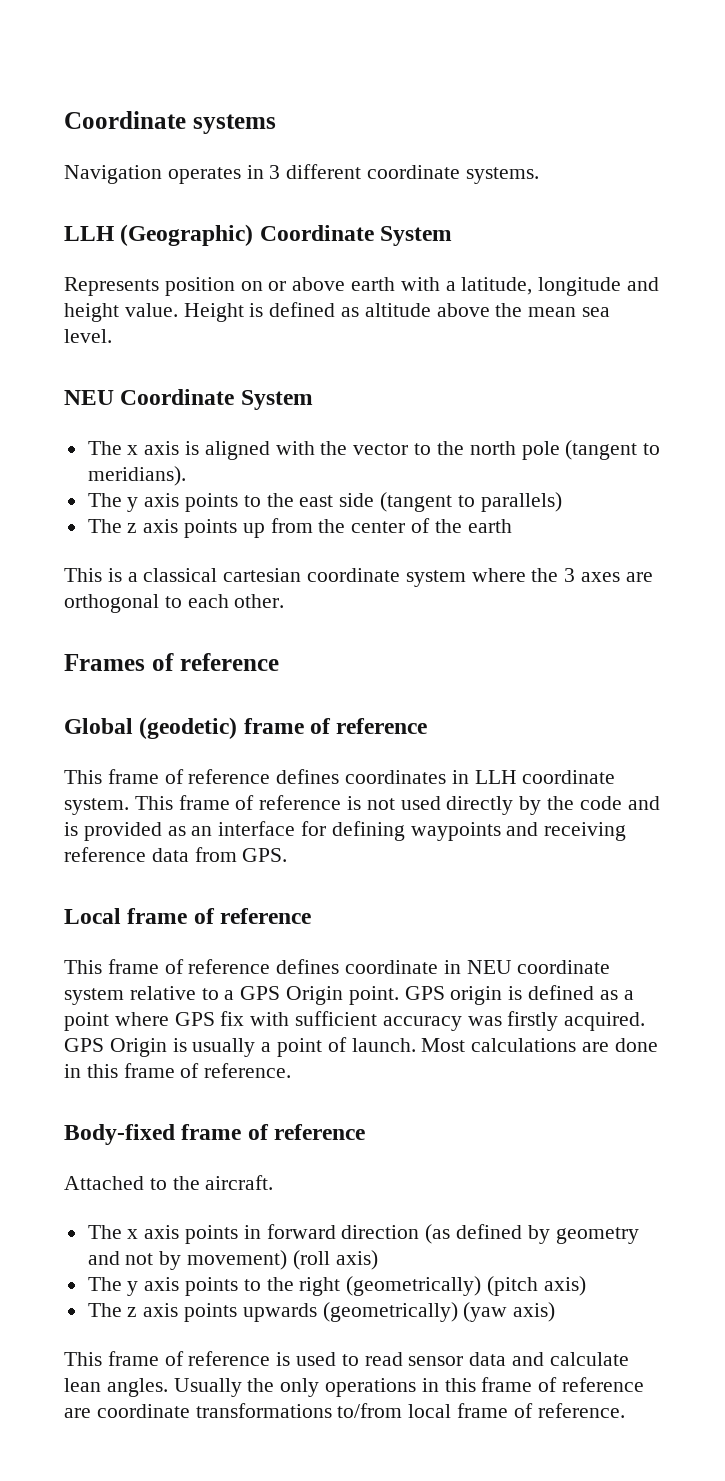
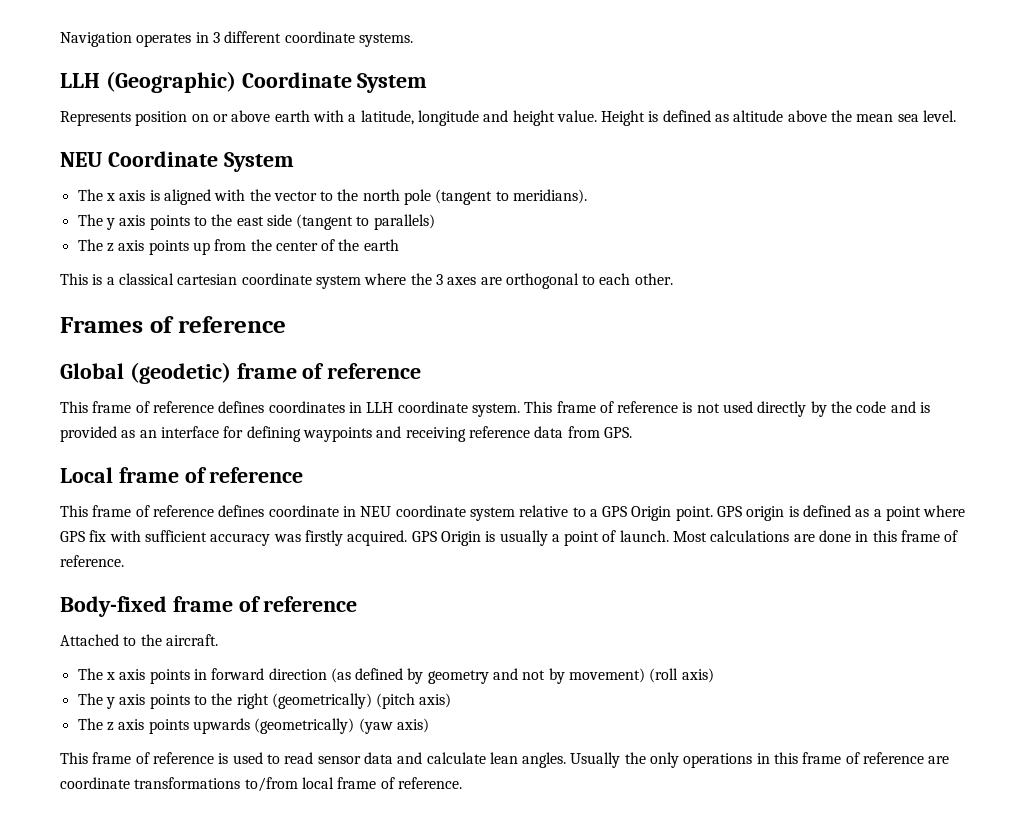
[64,111,276,134] Coordinate systems // -> (60, 39) none

